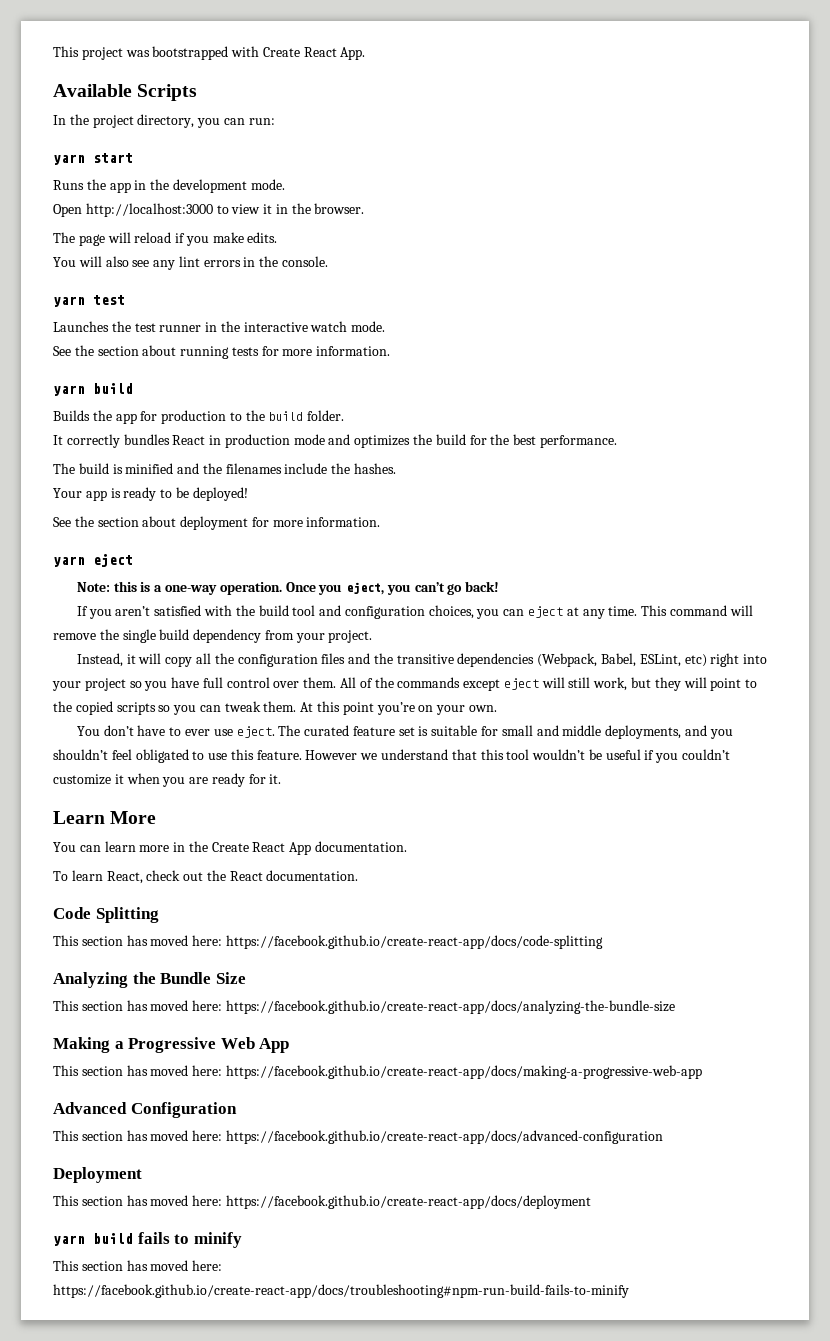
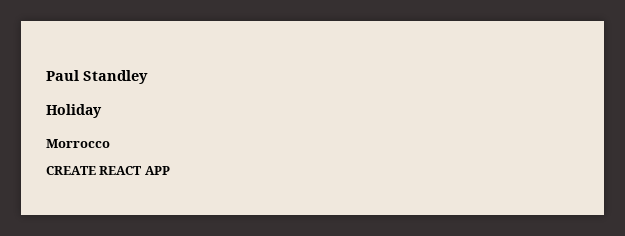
[53,46,366,60] [53,84,198,101] [53,114,275,128] [53,153,133,165] [53,179,285,193] [53,203,365,217] [53,232,278,246] [53,256,329,270] [53,295,125,307] [53,321,386,332] [53,345,391,359] [53,383,133,396] [53,410,345,424] [53,434,617,448] [53,463,397,474] [53,487,248,501] [53,516,381,530] [53,554,133,567] [76,581,500,595] [76,605,753,619] [53,629,373,643] [76,653,768,667] [52,677,758,691] [53,701,497,715] [76,725,733,739] [53,749,731,763] [53,773,282,787] [53,811,157,824] [53,841,408,855] [53,870,359,884] [53,907,159,923] [53,935,603,949] [53,972,246,988] [53,1000,675,1014] [53,1037,290,1053] [53,1065,702,1079] [53,1102,237,1118] [53,1130,663,1144] [53,1167,142,1183] [53,1195,591,1209] [53,1232,242,1248] [53,1260,223,1271] [53,1284,629,1298] This project was bootstrapped with Create React App. // Available Scripts // In the project directory, you can run: // yarn start // Runs the app in the development mode. // Open http://localhost:3000 to view it in the browser. // The page will reload if you make edits. // You will also see any lint errors in the console. // yarn test // Launches the test runner in the interactive watch mode. // See the section about running tests for more information. // yarn build // Builds the app for production to the build folder. // It correctly bundles React in production mode and optimizes the build for the best performance. // The build is minified and the filenames include the hashes. // Your app is ready to be deployed! // See the section about deployment for more information. // yarn eject // Note: this is a one-way operation. Once you eject, you can’t go back! // If you aren’t satisfied with the build tool and configuration choices, you can eject at any time. This command will remove the single build dependency from your project. // Instead, it will copy all the configuration files and the transitive dependencies (Webpack, Babel, ESLint, etc) right into your project so you have full control over them. All of the commands except eject will still work, but they will point to the copied scripts so you can tweak them. At this point you’re on your own. // You don’t have to ever use eject. The curated feature set is suitable for small and middle deployments, and you shouldn’t feel obligated to use this feature. However we understand that this tool wouldn’t be useful if you couldn’t customize it when you are ready for it. // Learn More // You can learn more in the Create React App documentation. // To learn React, check out the React documentation. // Code Splitting // This section has moved here: https://facebook.github.io/create-react-app/docs/code-splitting // Analyzing the Bundle Size // This section has moved here: https://facebook.github.io/create-react-app/docs/analyzing-the-bundle-size // Making a Progressive Web App // This section has moved here: https://facebook.github.io/create-react-app/docs/making-a-progressive-web-app // Advanced Configuration // This section has moved here: https://facebook.github.io/create-react-app/docs/advanced-configuration // Deployment // This section has moved here: https://facebook.github.io/create-react-app/docs/deployment // yarn build fails to minify // This section has moved here: https://facebook.github.io/create-react-app/docs/troubleshooting#npm-run-build-fails-to-minify -> [46,70,148,84] [46,104,102,118] [46,139,110,148] [46,166,170,175] Paul Standley // Holiday // Morrocco // CREATE REACT APP

